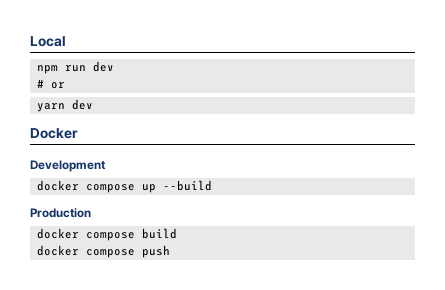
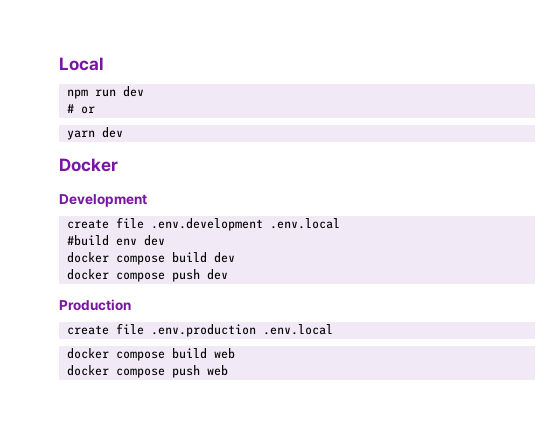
[36,180,212,193] [30,208,91,218] [36,228,177,241] [36,245,170,258] docker compose up --build // Production // docker compose build // docker compose push -> [66,217,340,231] [66,235,165,246] [66,252,235,265] [66,269,228,282] [59,299,131,311] [66,323,333,337] [66,348,235,361] [66,365,228,378] create file .env.development .env.local // #build env dev // docker compose build dev // docker compose push dev // Production // create file .env.production .env.local // docker compose build web // docker compose push web

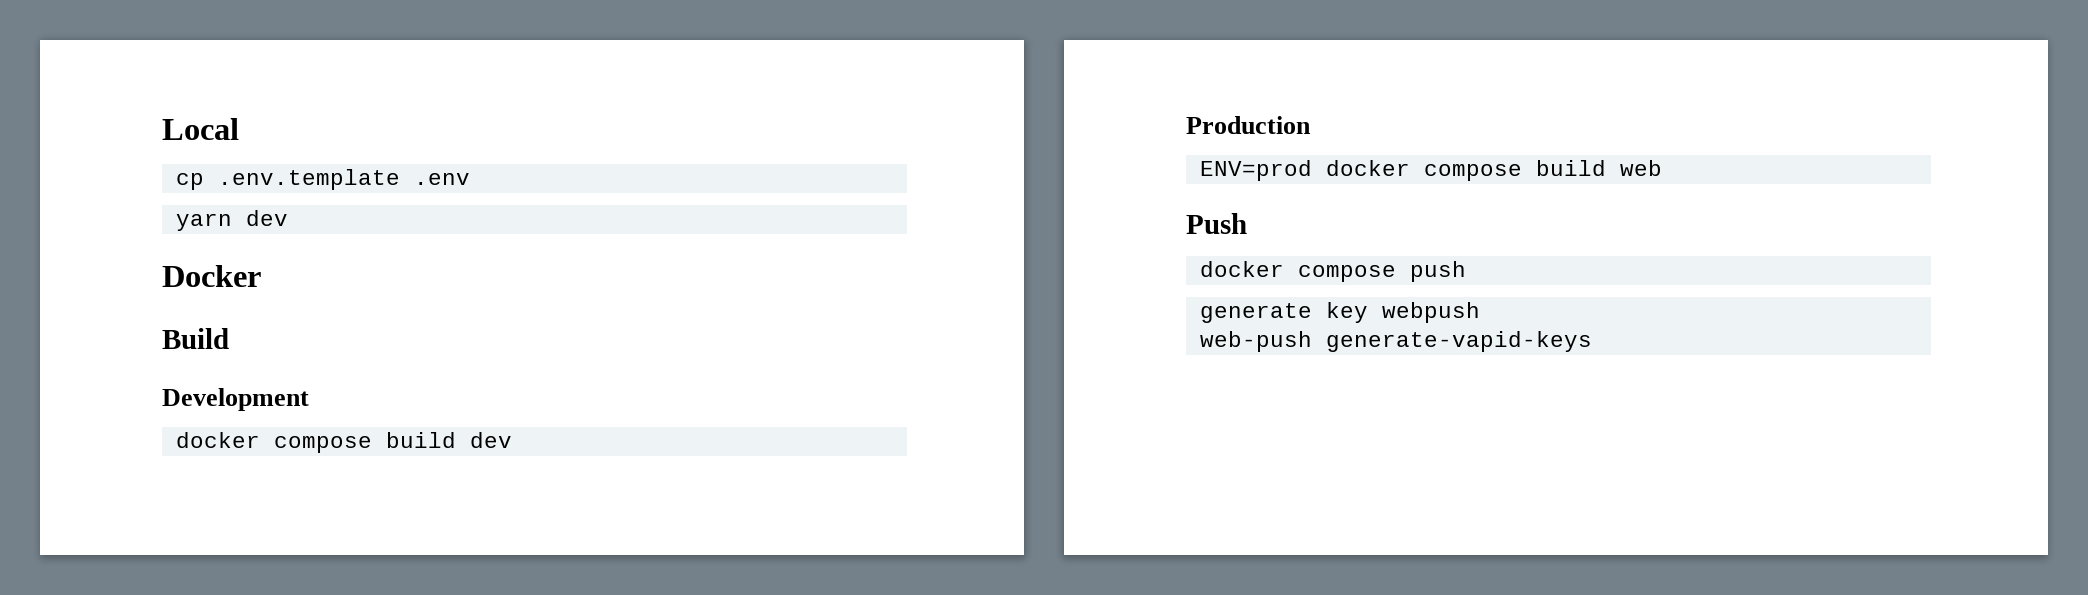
[66,86,144,99] [66,104,95,114] npm run dev // # or -> [175,169,470,190] cp .env.template .env
(118, 165) none -> [162,328,229,349] // Build
[66,217,340,231] [66,235,165,246] [66,252,235,265] [66,269,228,282] [59,299,131,311] [66,323,333,337] create file .env.development .env.local // #build env dev // docker compose build dev // docker compose push dev // Production // create file .env.production .env.local // -> [175,432,512,453] [1186,116,1311,134] [1199,160,1312,181] docker compose build dev // Production // ENV=prod
[66,365,228,378] // docker compose push web -> [1186,213,1247,234] [1199,261,1466,282] [1199,302,1480,323] [1199,331,1592,352] // Push // docker compose push // generate key webpush // web-push generate-vapid-keys

